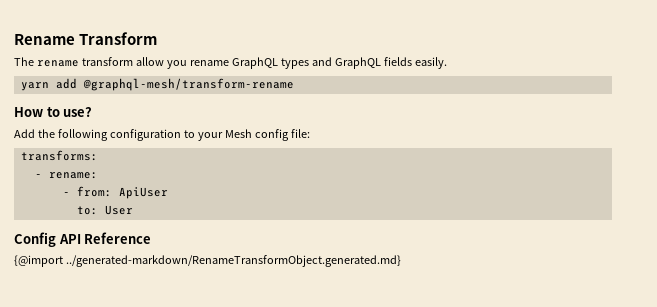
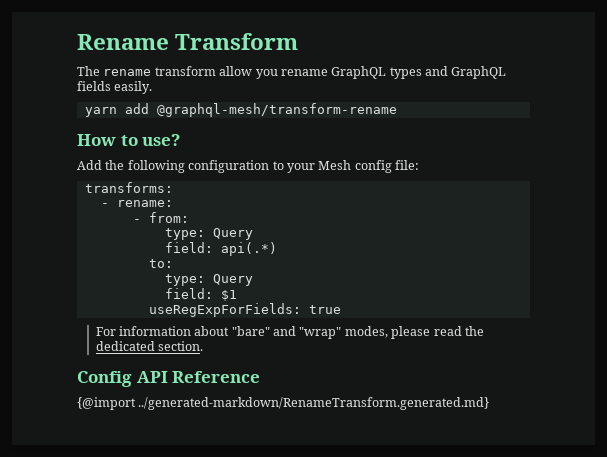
[118,187,168,199] [76,205,133,215] ApiUser // to: User -> [164,228,253,240] [164,242,277,256] [148,259,173,268] [164,274,253,286] [164,288,237,301] [148,303,341,317] [95,326,484,339] [95,341,203,351] // type: Query // field: api(.*) // to: // type: Query // field: $1 // useRegExpForFields: true // For information about "bare" and "wrap" modes, please read the dedicated section.
[65,255,401,267] ../generated-markdown/RenameTransformObject.generated.md} -> [138,397,490,410] ../generated-markdown/RenameTransform.generated.md}

